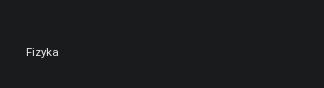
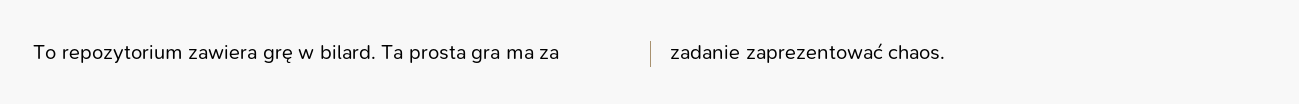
[26,48,59,58] Fizyka -> [33,42,946,64] To repozytorium zawiera grę w bilard. Ta prosta gra ma za zadanie zaprezentować chaos.

